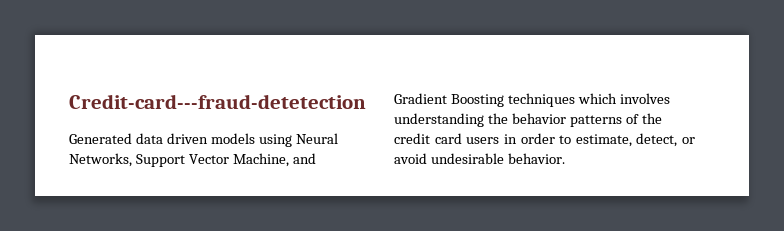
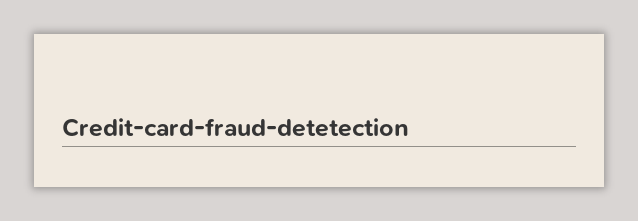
[69,94,366,109] [69,133,338,147] [69,153,316,167] [394,93,670,107] [394,113,662,127] [394,133,695,147] [394,153,565,164] Credit-card---fraud-detetection // Generated data driven models using Neural Networks, Support Vector Machine, and Gradient Boosting techniques which involves understanding the behavior patterns of the credit card users in order to estimate, detect, or avoid undesirable behavior. -> [62,118,409,137] Credit-card-fraud-detetection

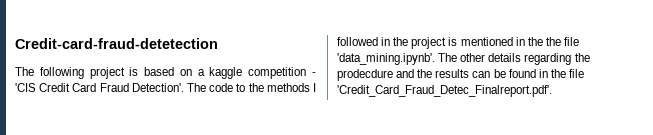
(409, 127) none -> [15,67,316,79] [15,83,316,92] [337,37,579,49] [337,53,590,65] [337,69,584,81] [337,85,552,97] // The following project is based on a kaggle competition - 'CIS Credit Card Fraud Detection'. The code to the methods I followed in the project is mentioned in the the file 'data_mining.ipynb'. The other details regarding the prodecdure and the results can be found in the file 'Credit_Card_Fraud_Detec_Finalreport.pdf'.

